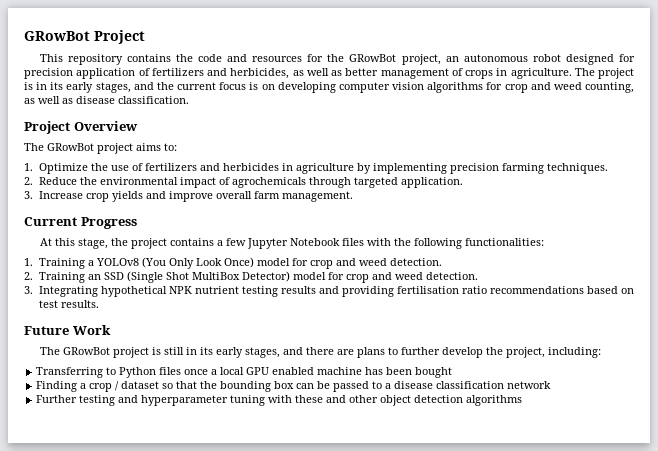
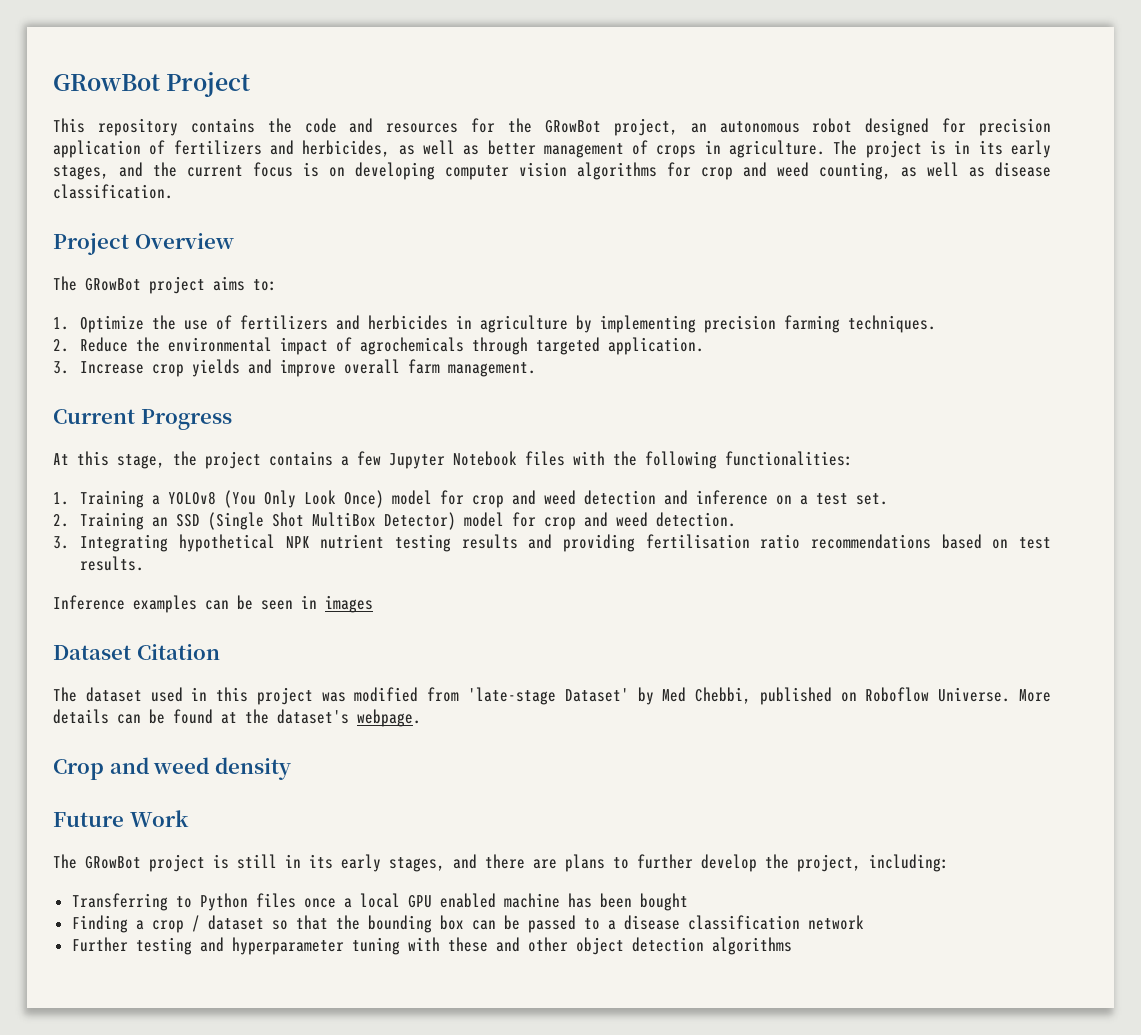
[389,258,442,266] detection. -> [584,490,889,505] detection and inference on a test set.
(99, 304) none -> [53,595,373,613] [53,644,220,660] [53,687,1052,705] [53,709,421,727] [53,757,291,780] // Inference examples can be seen in images // Dataset Citation // The dataset used in this project was modified from 'late-stage Dataset' by Med Chebbi, published on Roboflow Universe. More details can be found at the dataset's webpage. // Crop and weed density

